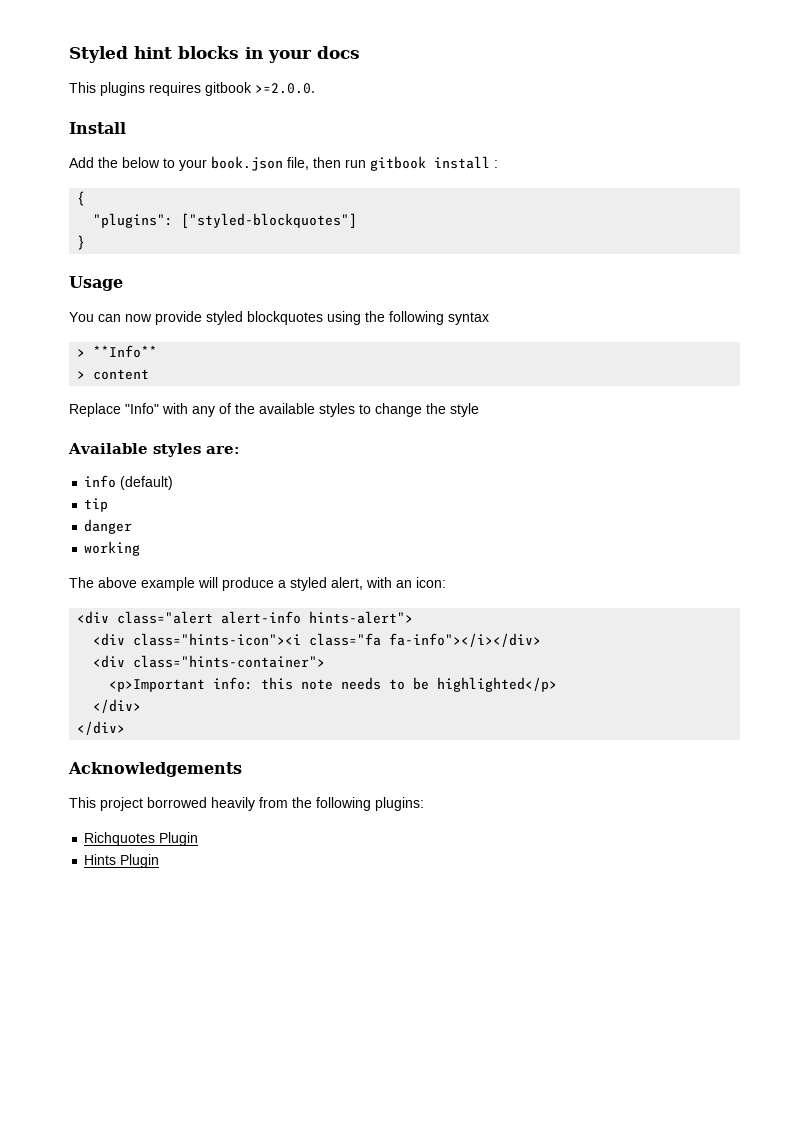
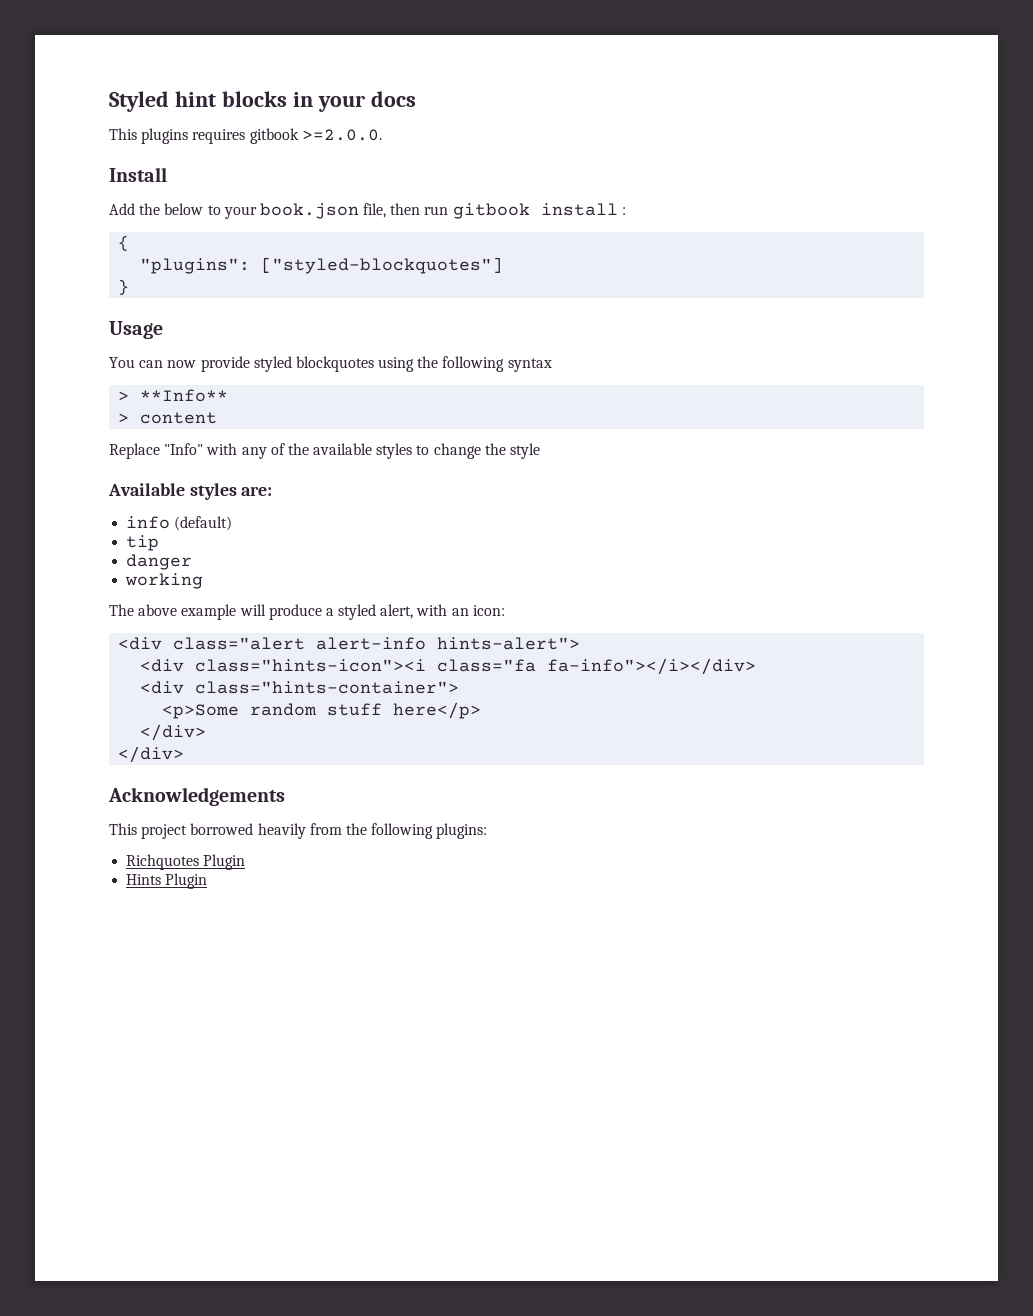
[109,677,558,692] <p>Important info: this note needs to be highlighted</p> -> [162,702,482,719] <p>Some random stuff here</p>

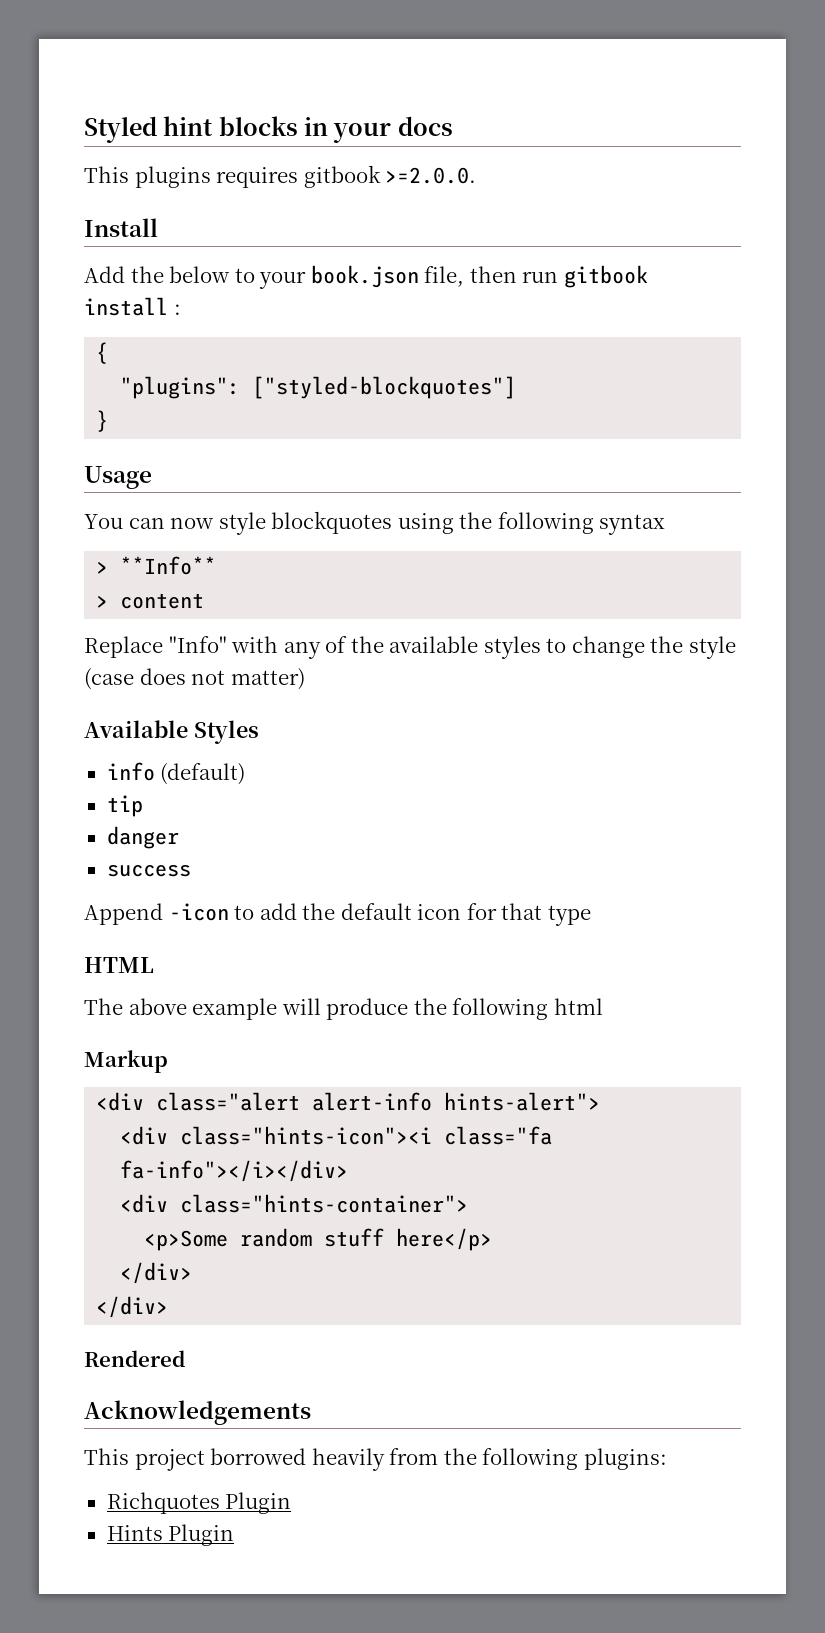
[200,356,292,372] provide styled -> [218,512,266,535] style
(541, 451) none -> [84,668,305,690] (case does not matter)
[189,483,273,500] styles are: -> [193,720,259,744] Styles
[125,573,204,589] working -> [106,864,191,877] [84,903,591,926] [84,957,154,973] success // Append -icon to add the default icon for that type // HTML
[325,604,505,620] a styled alert, with an icon: -> [413,998,603,1020] [84,1050,168,1073] the following html // Markup
(185, 754) none -> [84,1350,185,1367] // Rendered

